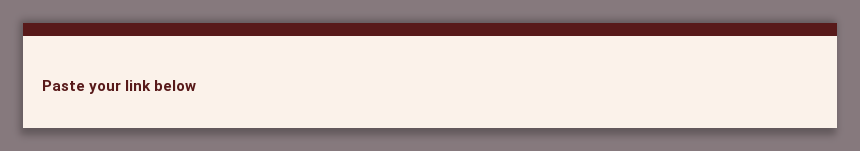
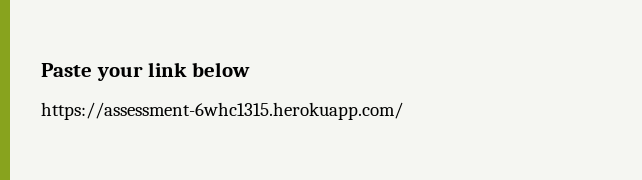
(197, 85) none -> [41,102,403,120] // https://assessment-6whc1315.herokuapp.com/

